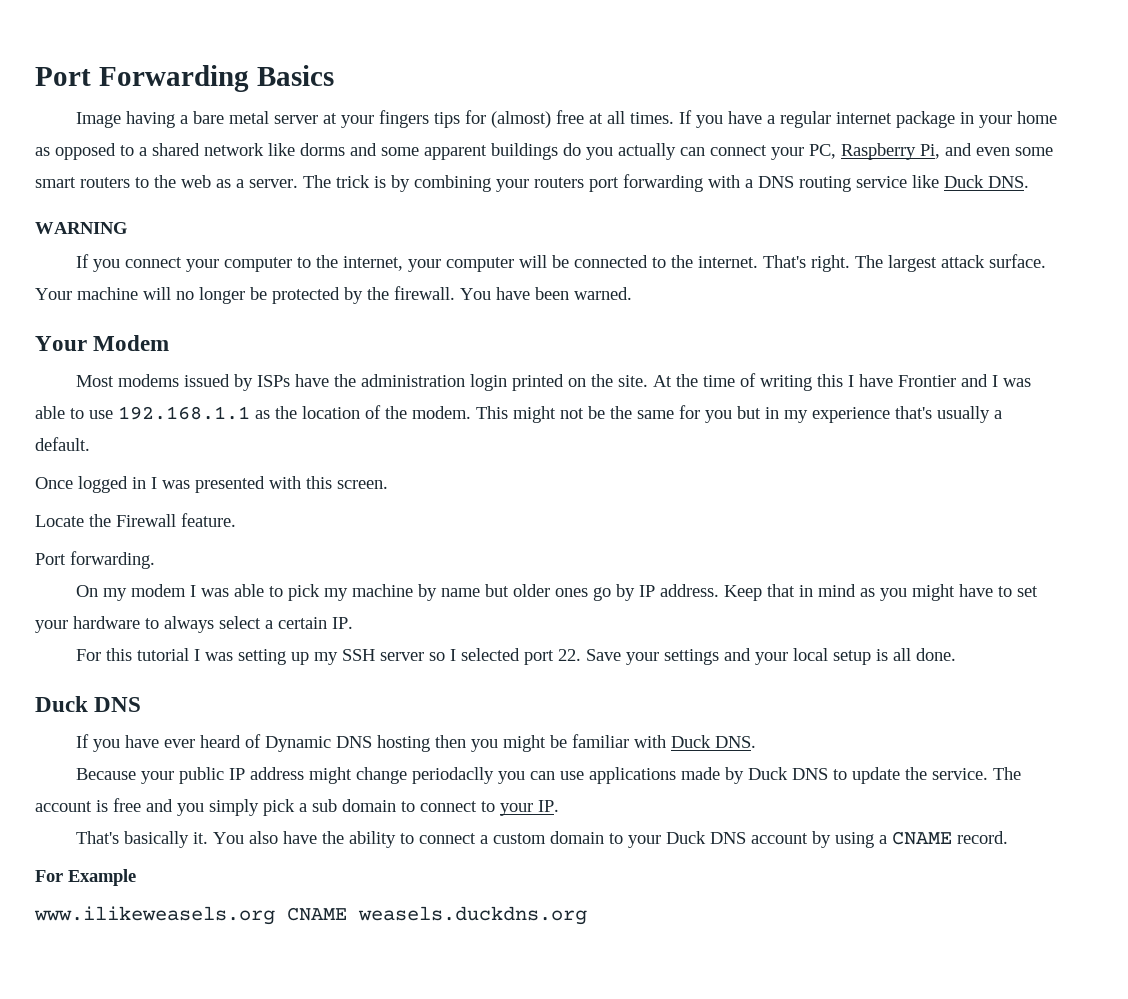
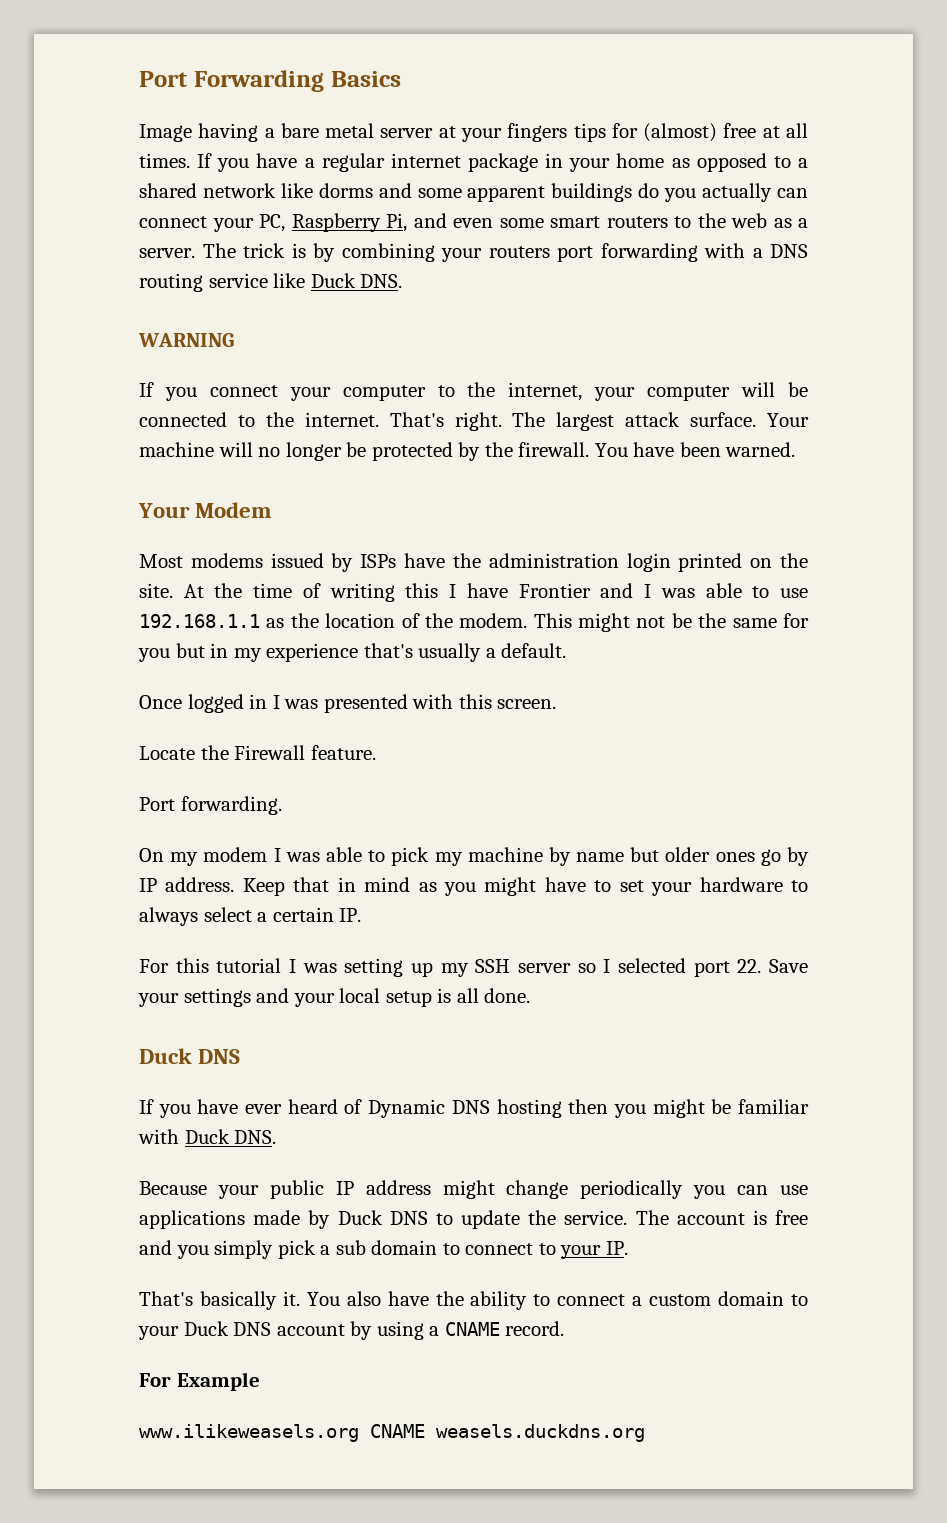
[412,767,495,784] periodaclly -> [580,1180,684,1199] periodically

